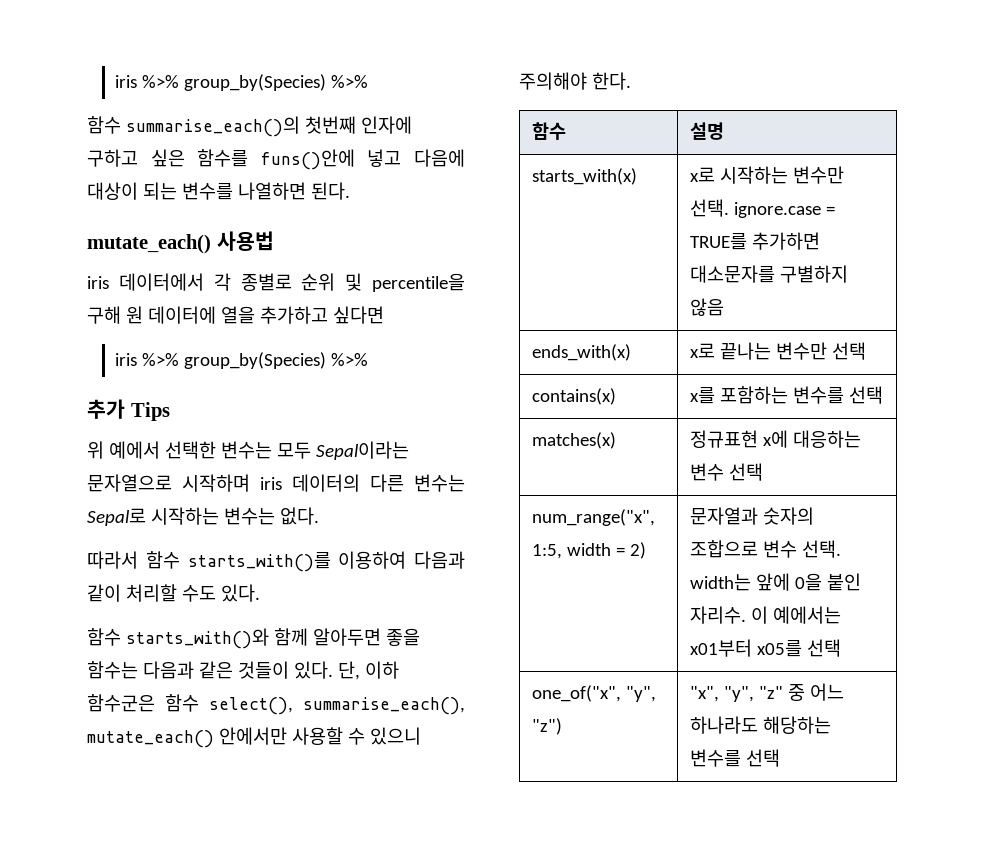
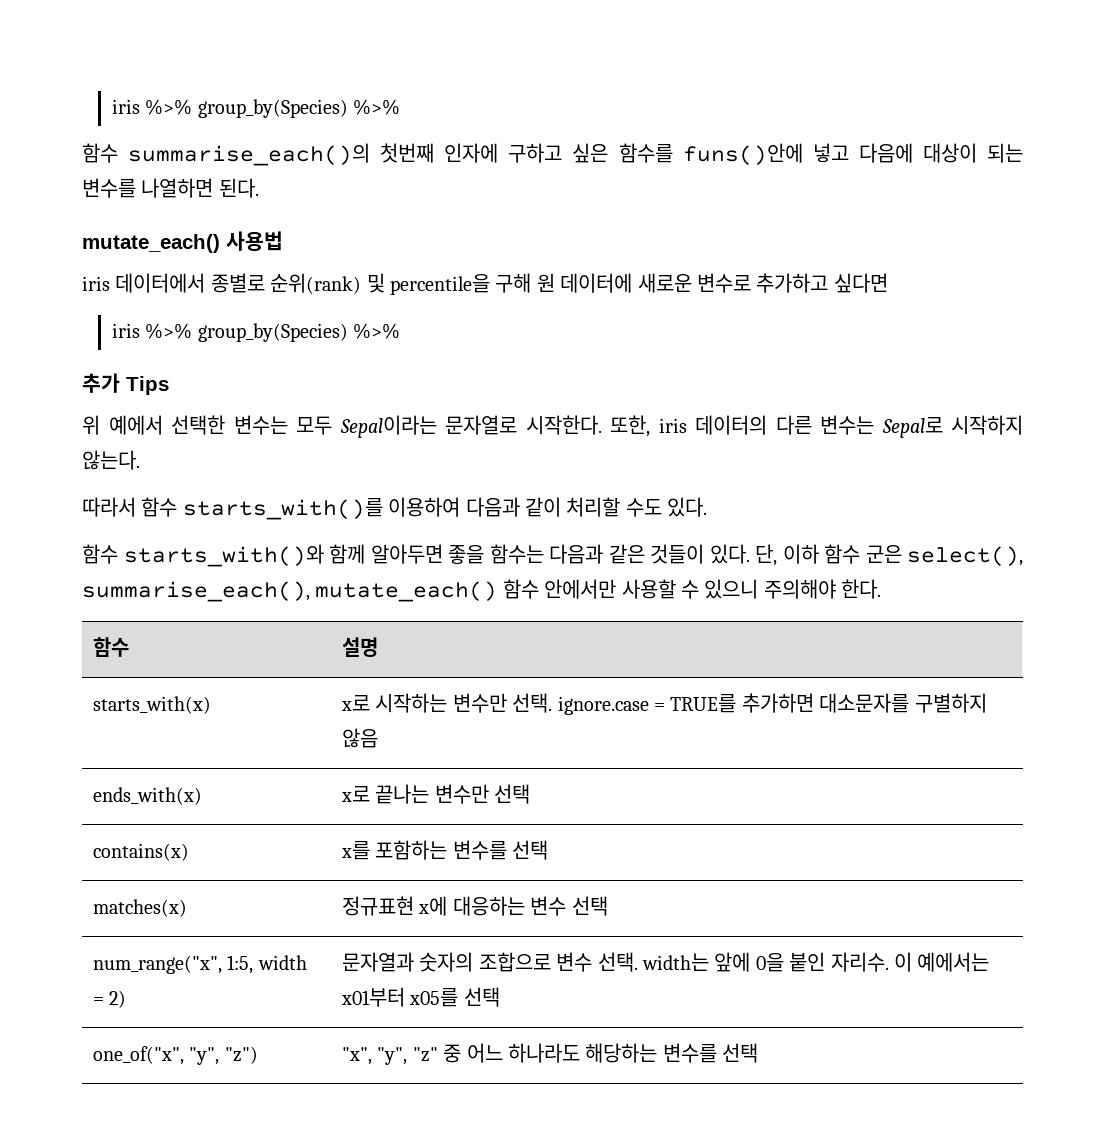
[213,273,336,291] 각 종별로 순위 -> [210,273,362,294] 종별로 순위(rank)
[220,306,255,324] 열을 -> [637,273,751,293] 새로운 변수로
[87,474,250,492] 문자열으로 시작하며 -> [445,415,650,437] 문자열로 시작한다. 또한,
[150,507,319,525] 시작하는 변수는 없다. -> [951,415,1023,435] [82,450,140,470] 시작하지 않는다.
[87,694,199,712] 함수군은 함수 -> [824,544,902,564] 함수 군은
(214, 739) none -> [502,579,539,599] 함수

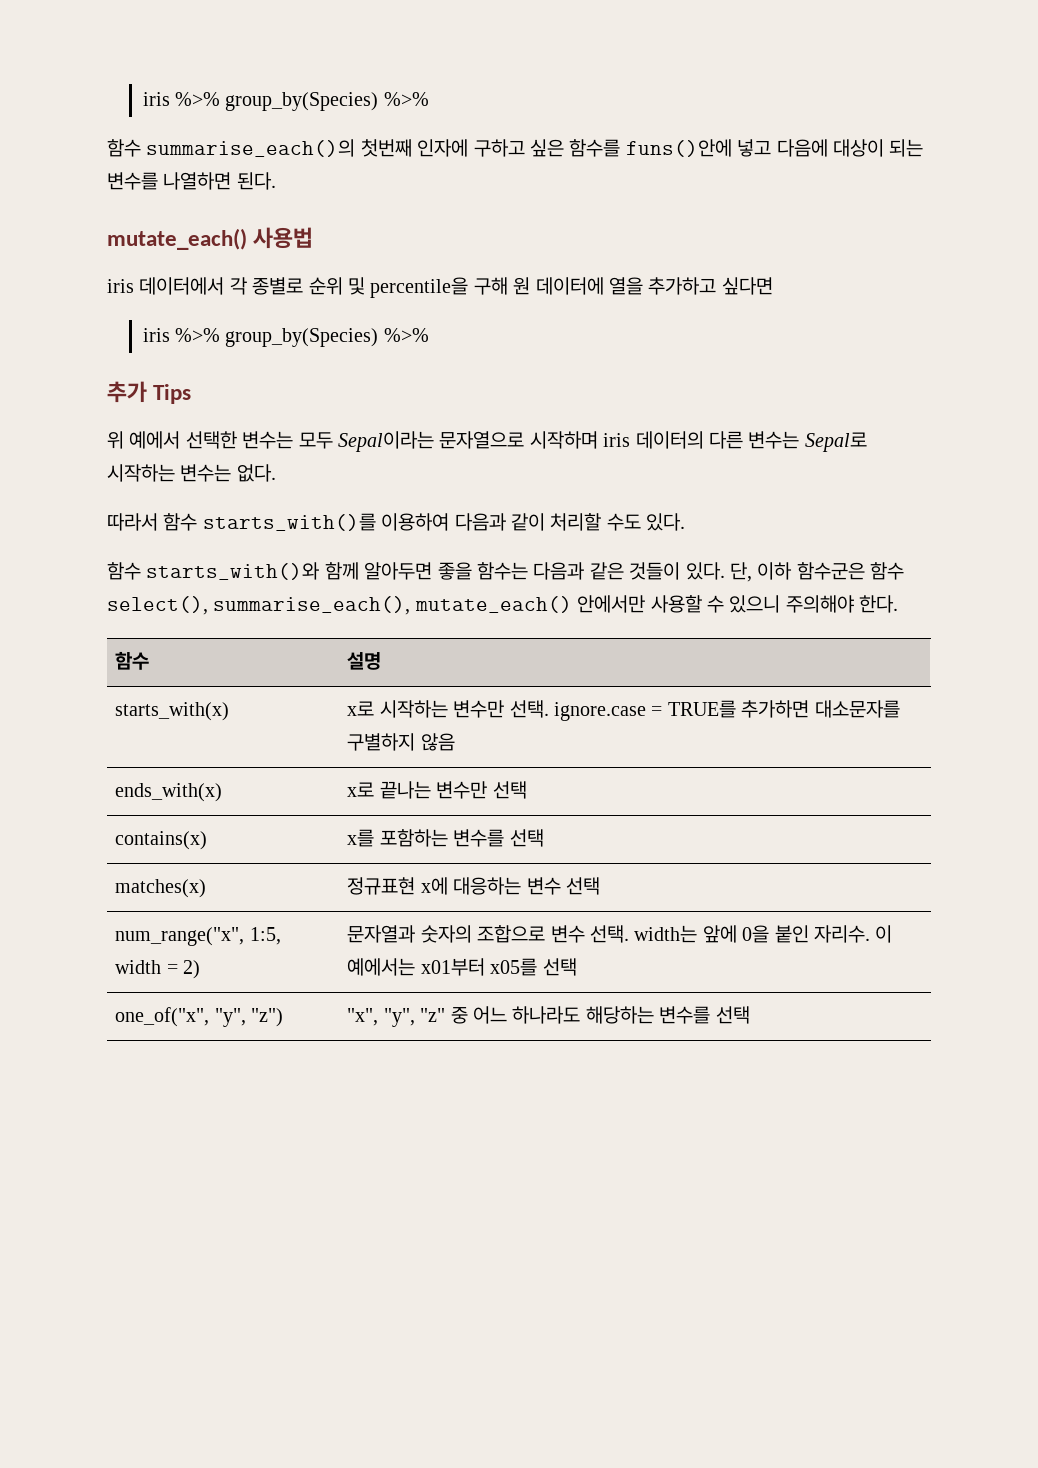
[210,273,362,294] 종별로 순위(rank) -> [229,277,343,295] 각 종별로 순위
[637,273,751,293] 새로운 변수로 -> [608,277,643,295] 열을
[445,415,650,437] 문자열로 시작한다. 또한, -> [439,431,598,449] 문자열으로 시작하며
[951,415,1023,435] [82,450,140,470] 시작하지 않는다. -> [107,464,276,482] 시작하는 변수는 없다.
[824,544,902,564] 함수 군은 -> [796,562,905,580] 함수군은 함수
[502,579,539,599] 함수 -> (572, 604) none

